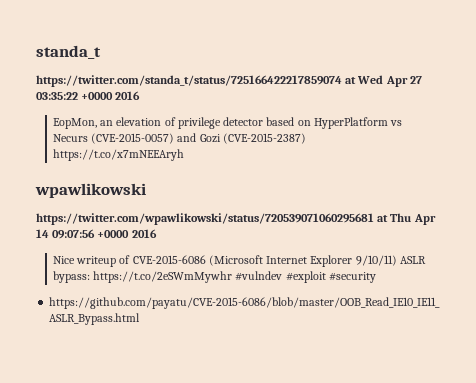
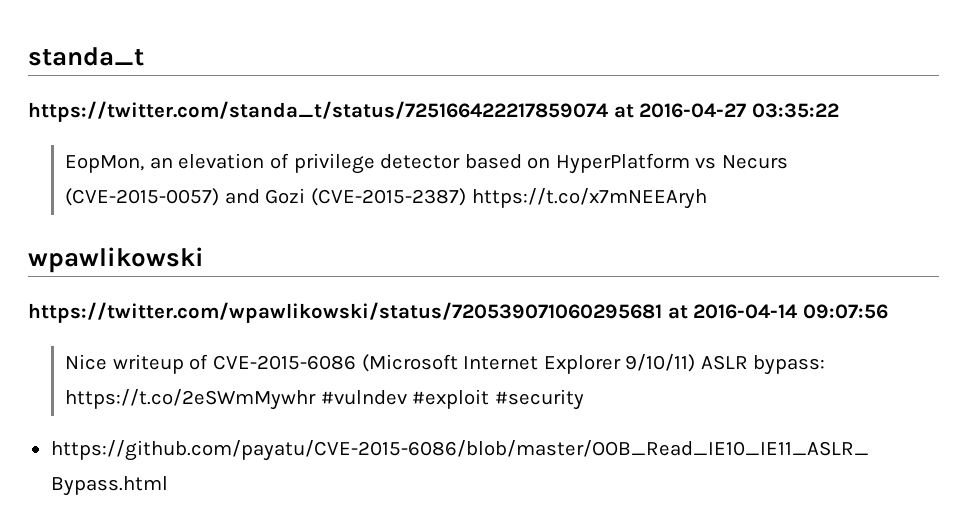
[357,75,422,87] Wed Apr 27 -> [639,103,747,118] 2016-04-27
[81,91,141,100] +0000 2016 -> (839, 110) none
[390,213,436,225] [36,229,49,238] Thu Apr 14 -> [693,304,798,319] 2016-04-14
[97,229,157,238] +0000 2016 -> (888, 311) none

